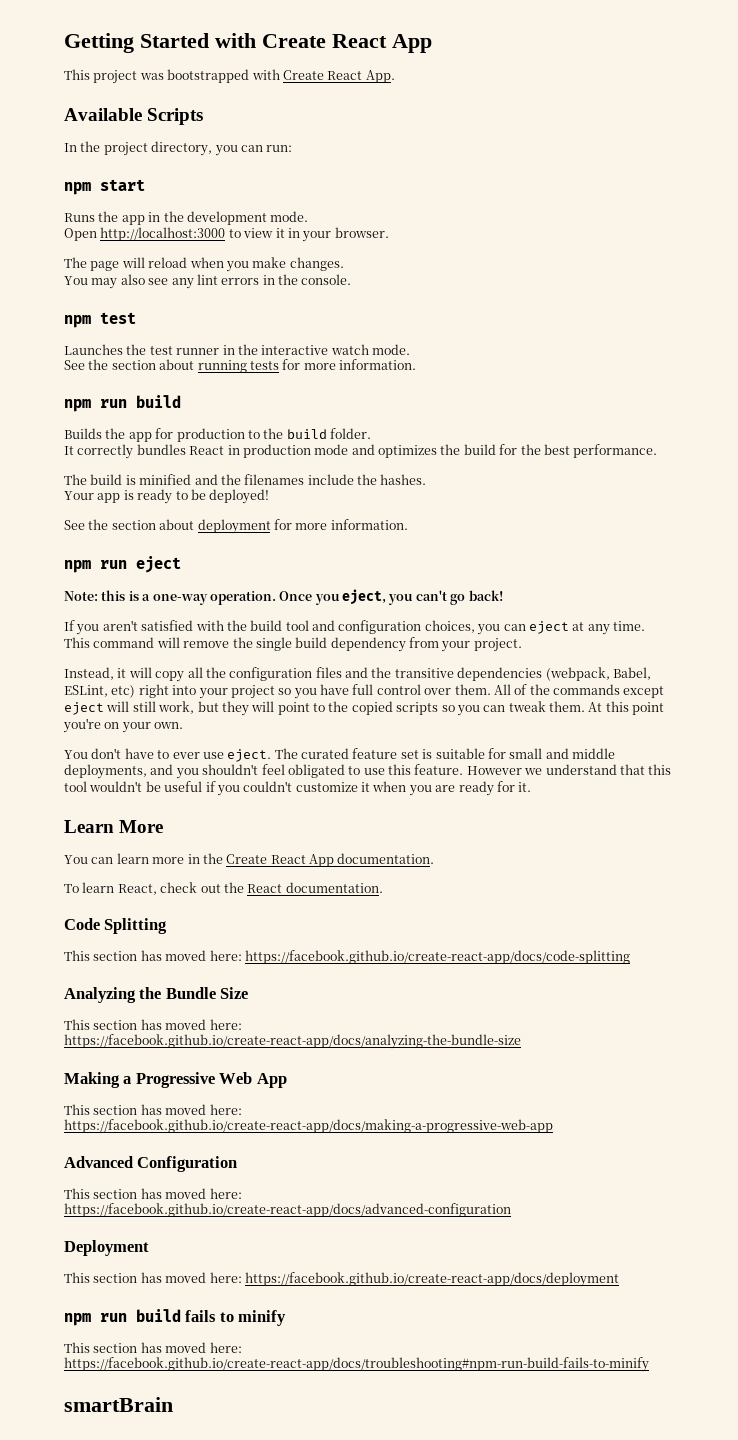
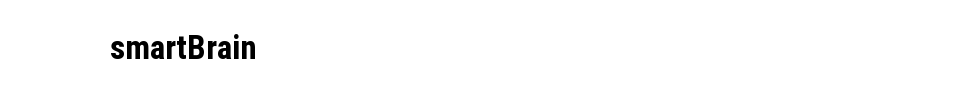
[64,33,432,53] [64,69,395,84] [64,108,204,125] [64,141,293,156] [64,179,145,195] [64,211,309,225] [64,227,389,242] [64,257,344,272] [64,274,352,289] [64,312,136,328] [64,344,410,355] [64,359,416,373] [64,395,181,412] [64,428,371,442] [64,444,658,459] [64,474,427,485] [64,489,270,504] [64,519,408,534] [64,556,181,573] [64,589,503,605] [64,620,645,635] [64,637,522,652] [64,667,651,682] [64,684,665,699] [64,701,665,716] [63,718,184,733] [64,748,615,762] [64,764,672,779] [64,781,532,796] [64,820,164,833] [64,853,435,867] [64,882,383,895] [64,918,168,934] [64,950,630,964] [64,987,249,1003] [64,1019,242,1030] [64,1034,521,1049] [64,1072,287,1088] [64,1104,242,1115] [64,1119,553,1133] [64,1156,238,1172] [64,1188,242,1199] [64,1203,511,1217] [64,1240,149,1256] [64,1272,619,1287] [64,1309,287,1326] [64,1342,242,1353] [64,1357,649,1372] Getting Started with Create React App // This project was bootstrapped with Create React App. // Available Scripts // In the project directory, you can run: // npm start // Runs the app in the development mode. // Open http://localhost:3000 to view it in your browser. // The page will reload when you make changes. // You may also see any lint errors in the console. // npm test // Launches the test runner in the interactive watch mode. // See the section about running tests for more information. // npm run build // Builds the app for production to the build folder. // It correctly bundles React in production mode and optimizes the build for the best performance. // The build is minified and the filenames include the hashes. // Your app is ready to be deployed! // See the section about deployment for more information. // npm run eject // Note: this is a one-way operation. Once you eject, you can't go back! // If you aren't satisfied with the build tool and configuration choices, you can eject at any time. This command will remove the single build dependency from your project. // Instead, it will copy all the configuration files and the transitive dependencies (webpack, Babel, ESLint, etc) right into your project so you have full control over them. All of the commands except eject will still work, but they will point to the copied scripts so you can tweak them. At this point you're on your own. // You don't have to ever use eject. The curated feature set is suitable for small and middle deployments, and you shouldn't feel obligated to use this feature. However we understand that this tool wouldn't be useful if you couldn't customize it when you are ready for it. // Learn More // You can learn more in the Create React App documentation. // To learn React, check out the React documentation. // Code Splitting // This section has moved here: https://facebook.github.io/create-react-app/docs/code-splitting // Analyzing the Bundle Size // This section has moved here: https://facebook.github.io/create-react-app/docs/analyzing-the-bundle-size // Making a Progressive Web App // This section has moved here: https://facebook.github.io/create-react-app/docs/making-a-progressive-web-app // Advanced Configuration // This section has moved here: https://facebook.github.io/create-react-app/docs/advanced-configuration // Deployment // This section has moved here: https://facebook.github.io/create-react-app/docs/deployment // npm run build fails to minify // This section has moved here: https://facebook.github.io/create-react-app/docs/troubleshooting#npm-run-build-fails-to-minify // -> (110, 46) none

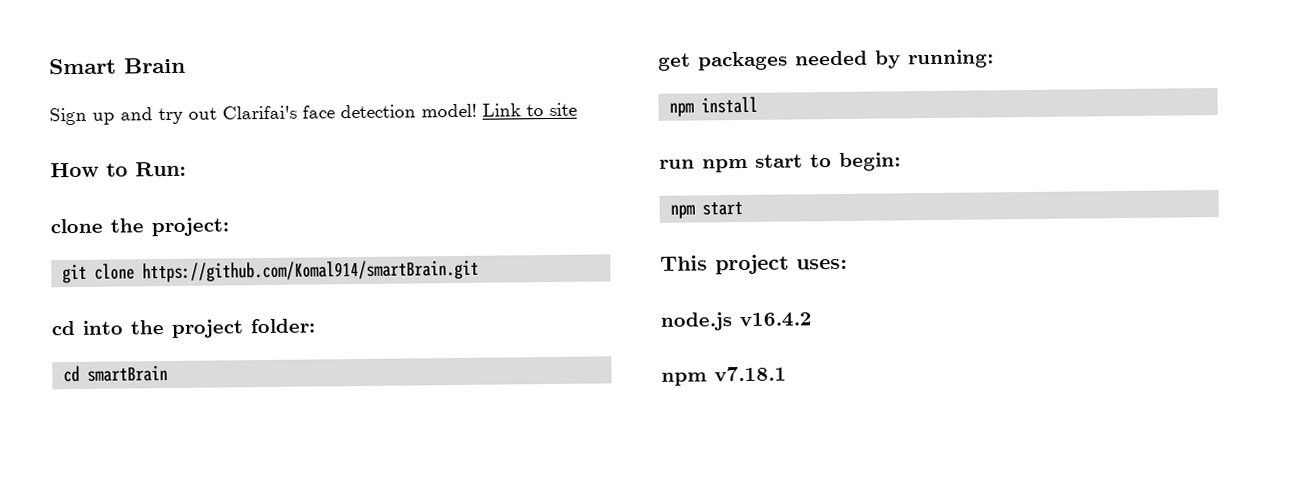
[110,34,257,59] smartBrain -> [49,57,186,75] [49,102,577,126] [50,161,187,178] [50,217,229,237] [62,259,480,284] [51,318,315,338] [63,365,169,383] [658,49,994,71] [669,96,759,117] [659,152,901,173] [670,201,744,219] [660,254,848,275] [660,312,812,331] [661,366,787,386] Smart Brain // Sign up and try out Clarifai's face detection model! Link to site // How to Run: // clone the project: // git clone https://github.com/Komal914/smartBrain.git // cd into the project folder: // cd smartBrain // get packages needed by running: // npm install // run npm start to begin: // npm start // This project uses: // node.js v16.4.2 // npm v7.18.1

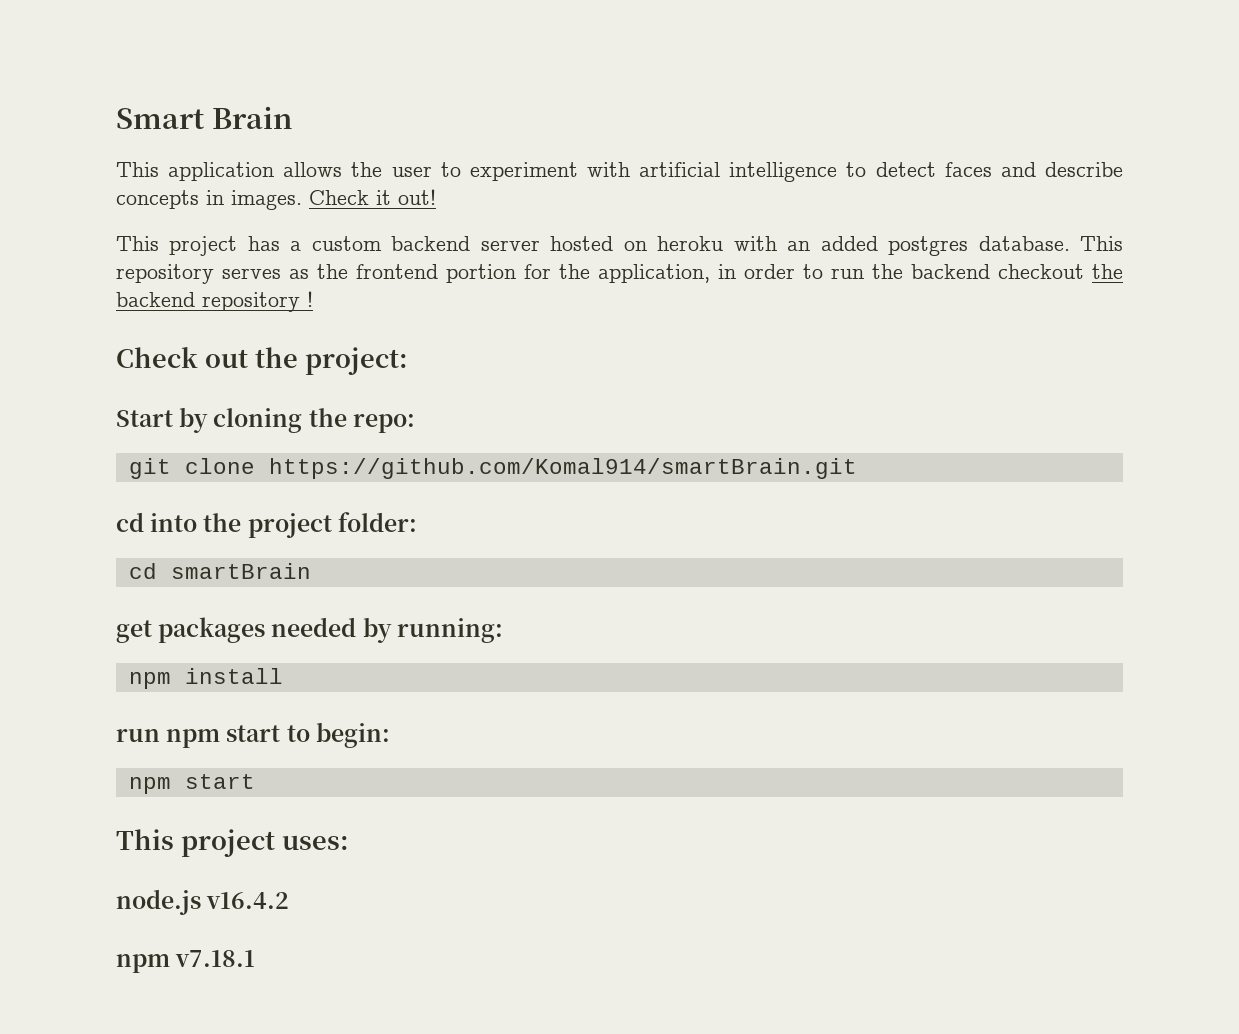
[49,102,577,126] [50,161,187,178] [50,217,229,237] Sign up and try out Clarifai's face detection model! Link to site // How to Run: // clone the project: -> [116,162,1123,182] [116,189,436,210] [116,236,1123,256] [116,264,1123,284] [116,291,313,312] [116,347,408,375] [116,407,415,433] This application allows the user to experiment with artificial intelligence to detect faces and describe concepts in images. Check it out! // This project has a custom backend server hosted on heroku with an added postgres database. This repository serves as the frontend portion for the application, in order to run the backend checkout the backend repository ! // Check out the project: // Start by cloning the repo:

